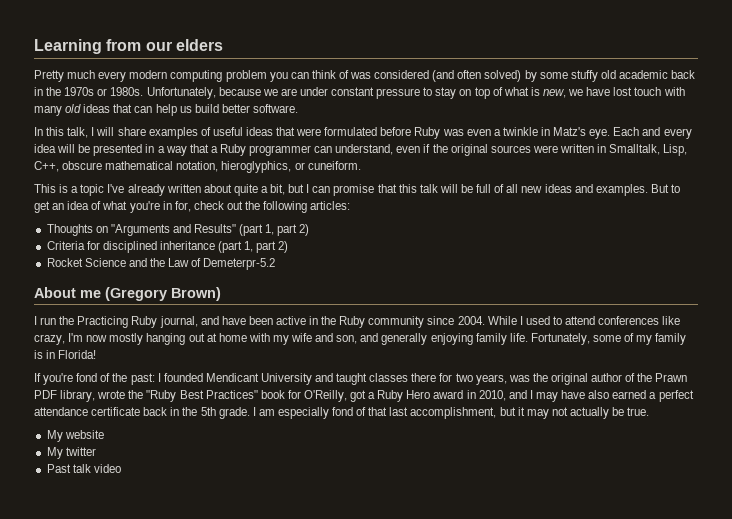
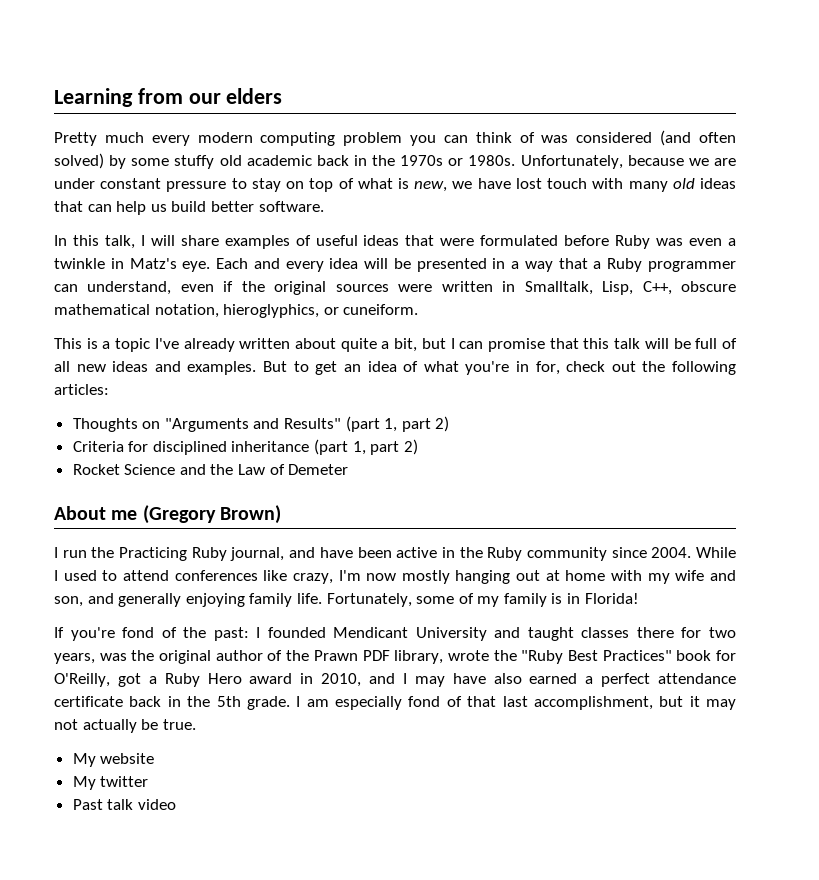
[203,258,276,270] Demeterpr-5.2 -> [288,464,349,475] Demeter

